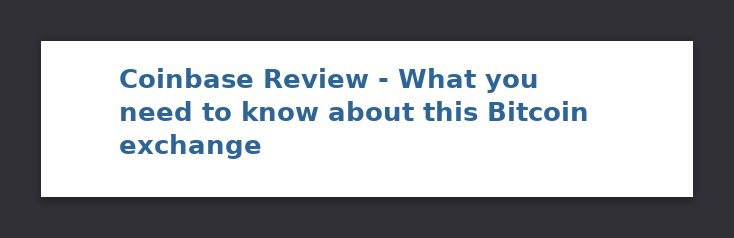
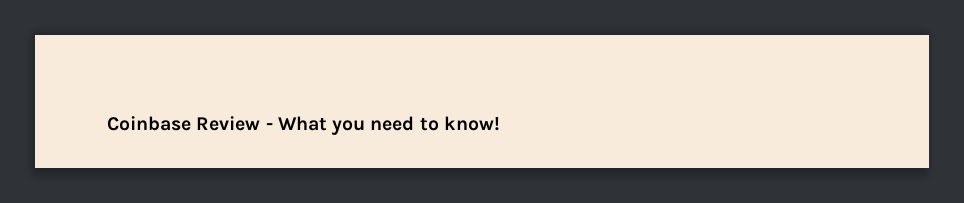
[241,101,589,121] [119,134,262,159] know about this Bitcoin exchange -> [443,116,500,131] know!

